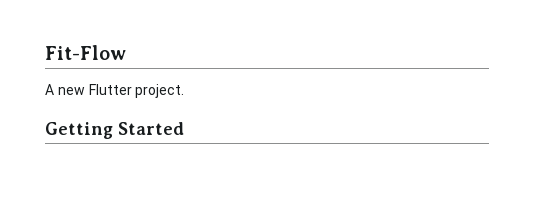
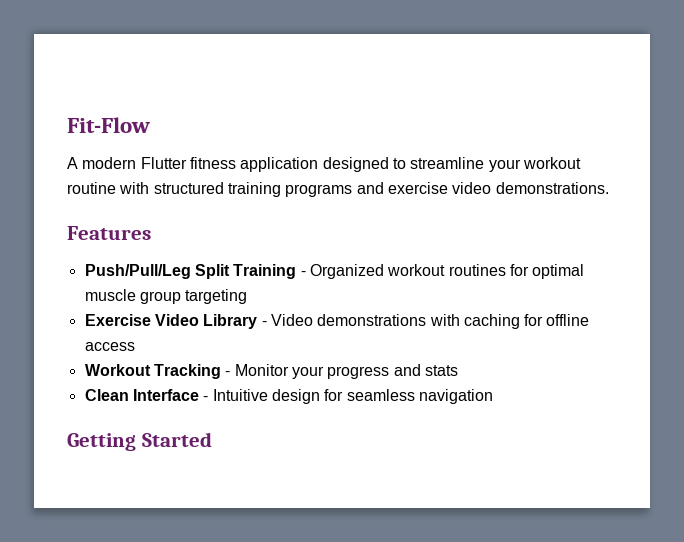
[57,84,185,98] new Flutter project. -> [82,157,581,172] [67,182,609,197] [67,226,151,240] [84,264,585,279] [84,289,248,304] [84,314,590,329] [84,342,135,351] [84,364,458,379] [84,389,493,404] modern Flutter fitness application designed to streamline your workout routine with structured training programs and exercise video demonstrations. // Features // Push/Pull/Leg Split Training - Organized workout routines for optimal muscle group targeting // Exercise Video Library - Video demonstrations with caching for offline access // Workout Tracking - Monitor your progress and stats // Clean Interface - Intuitive design for seamless navigation

